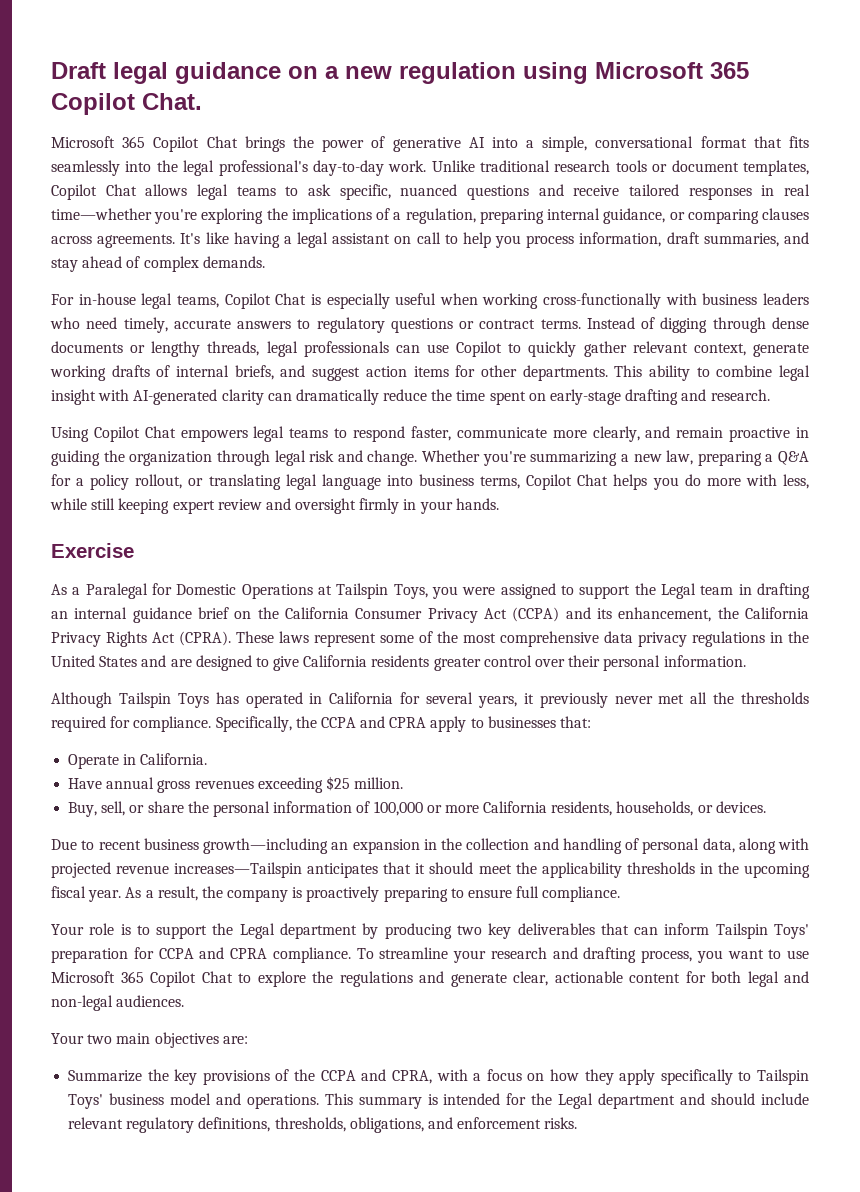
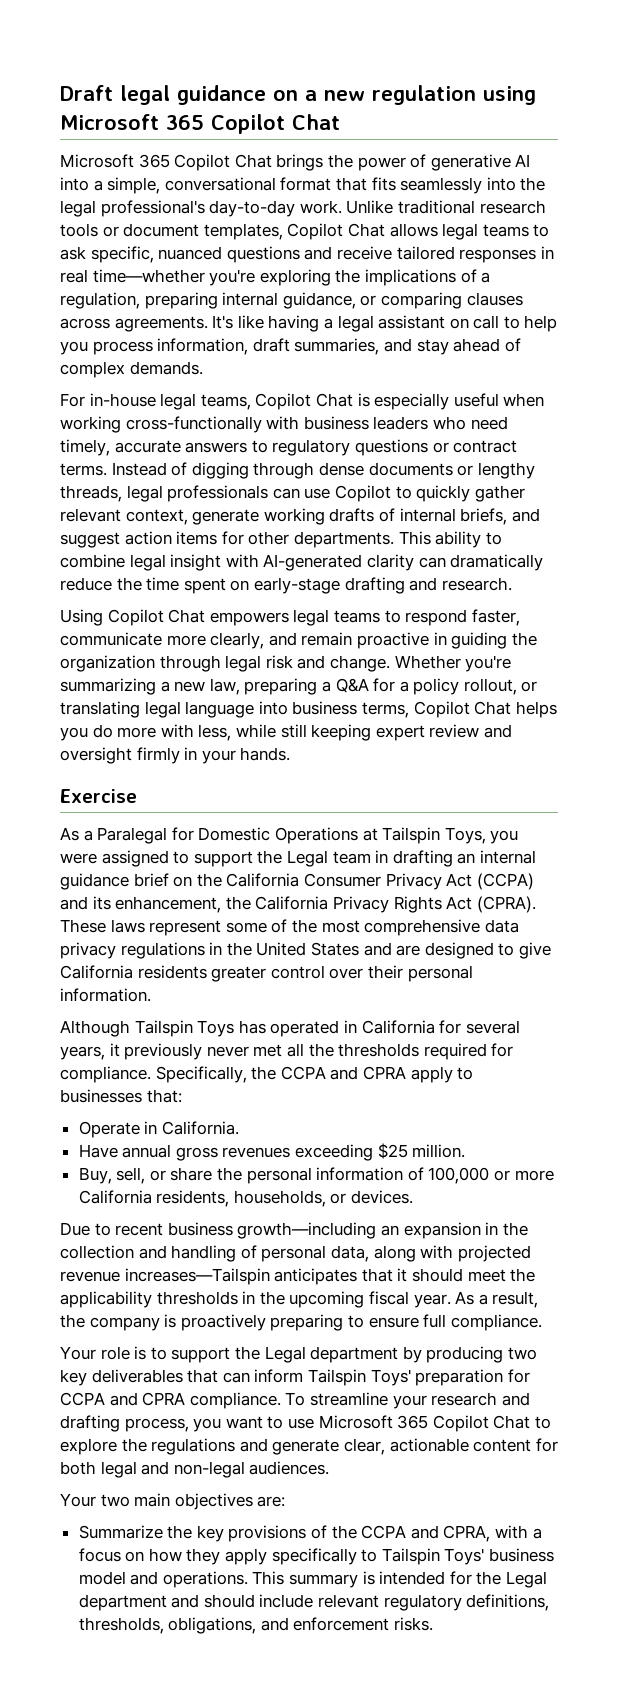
[142,93,202,110] Chat. -> [292,114,340,130] Chat

